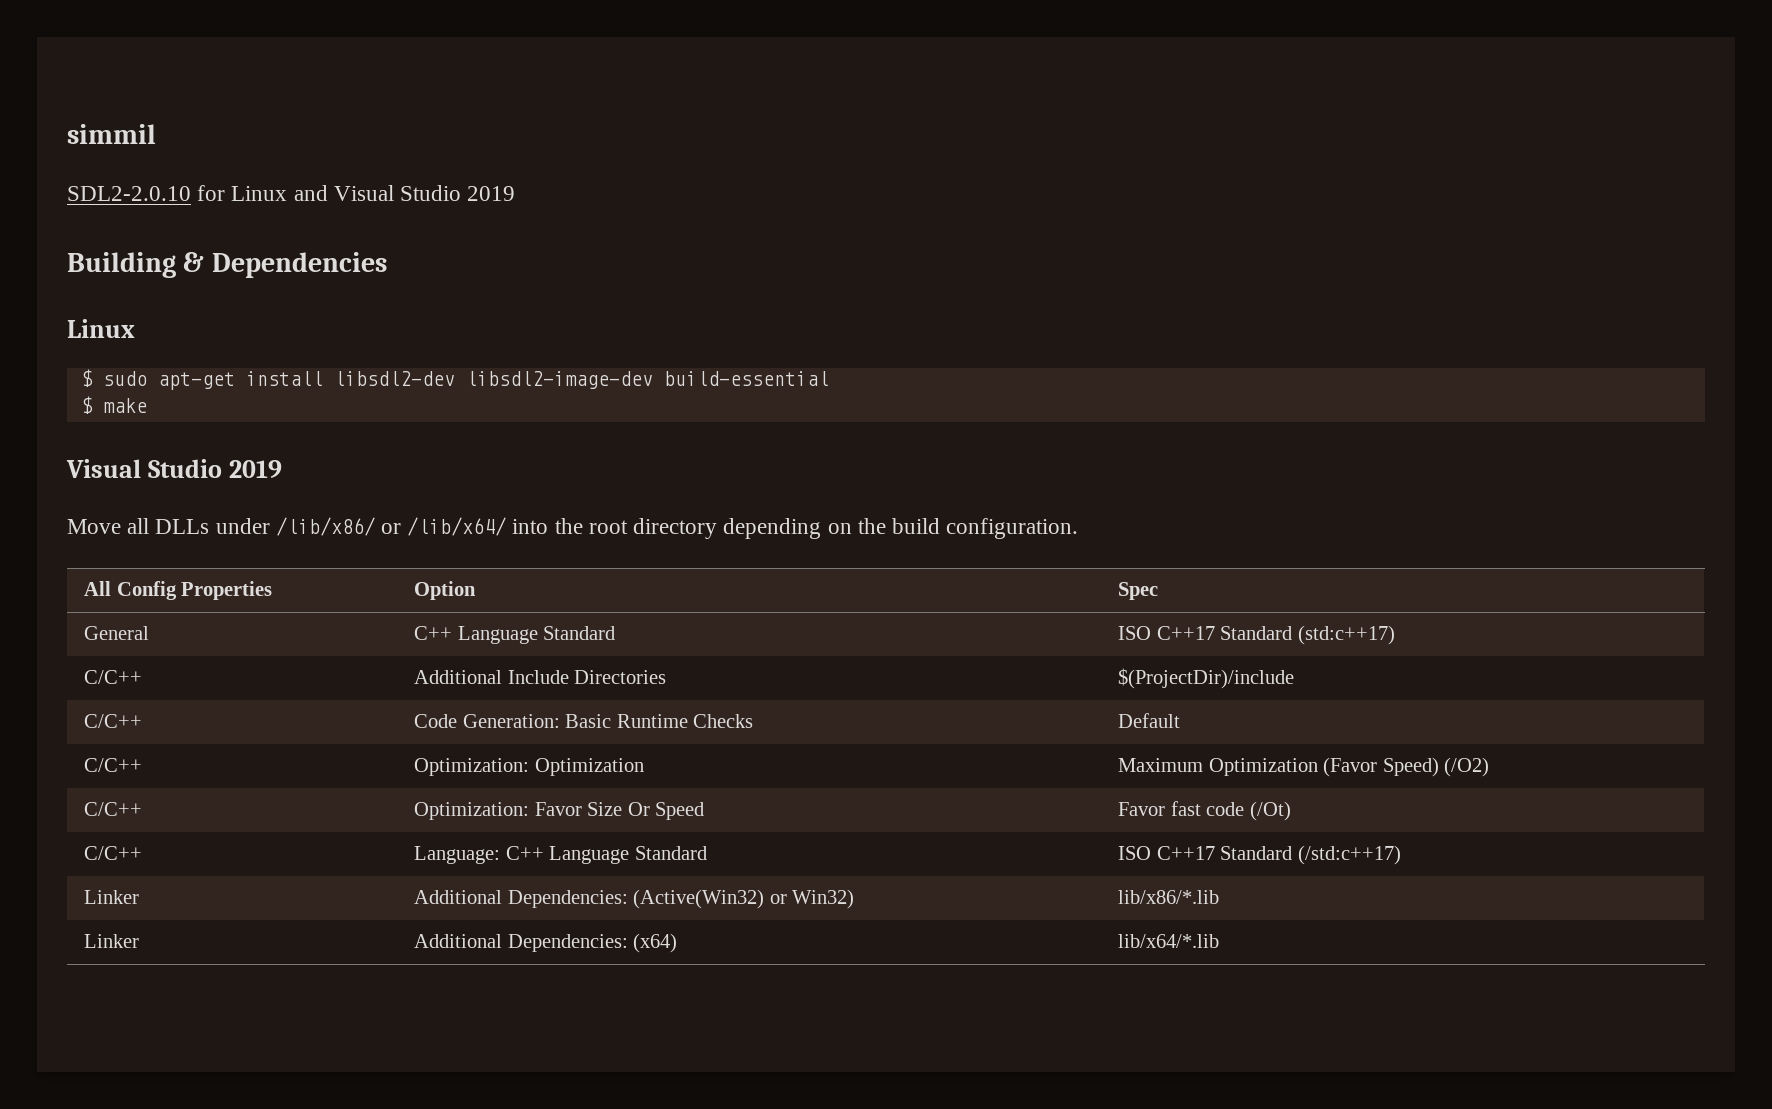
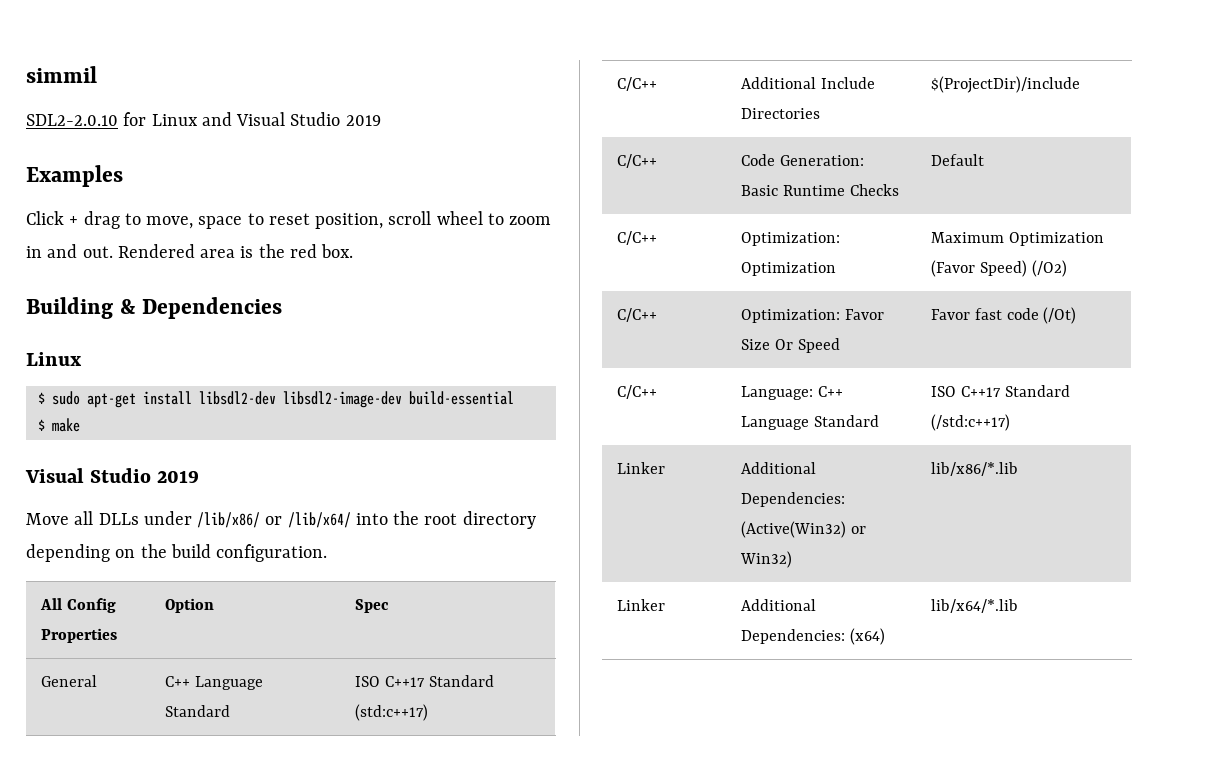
(516, 193) none -> [26,165,123,187] [26,211,552,229] [26,244,354,258] // Examples // Click + drag to move, space to reset position, scroll wheel to zoom in and out. Rendered area is the red box.

